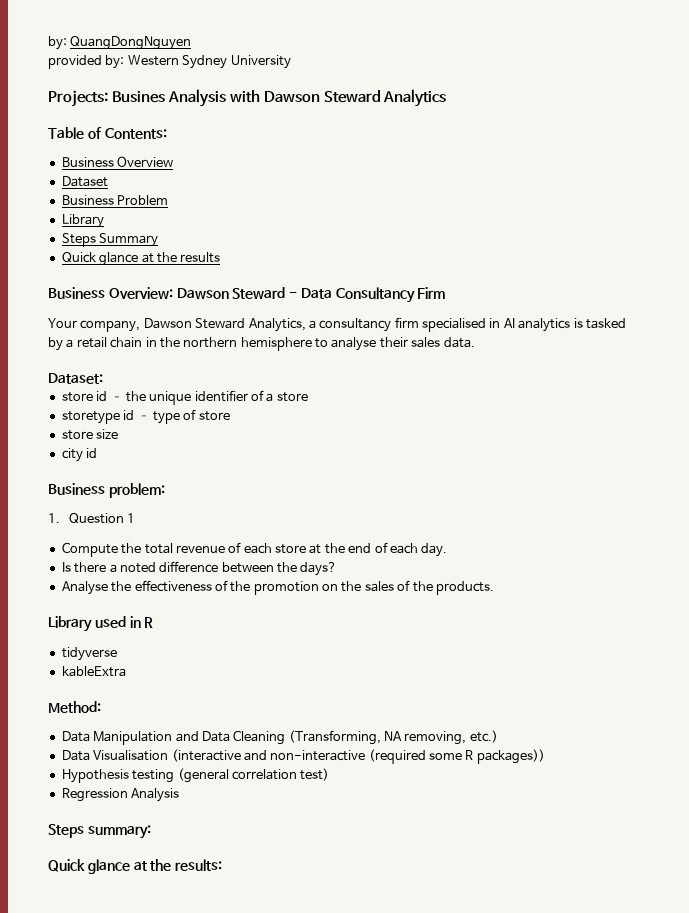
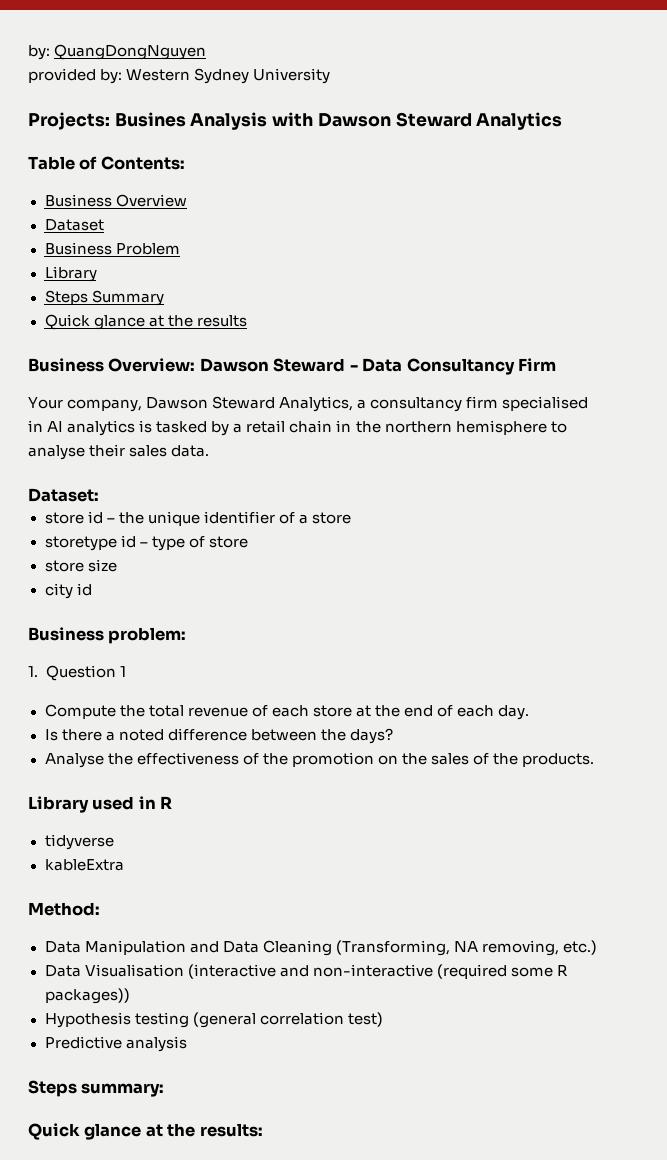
[61,788,180,802] Regression Analysis -> [44,1036,187,1052] Predictive analysis

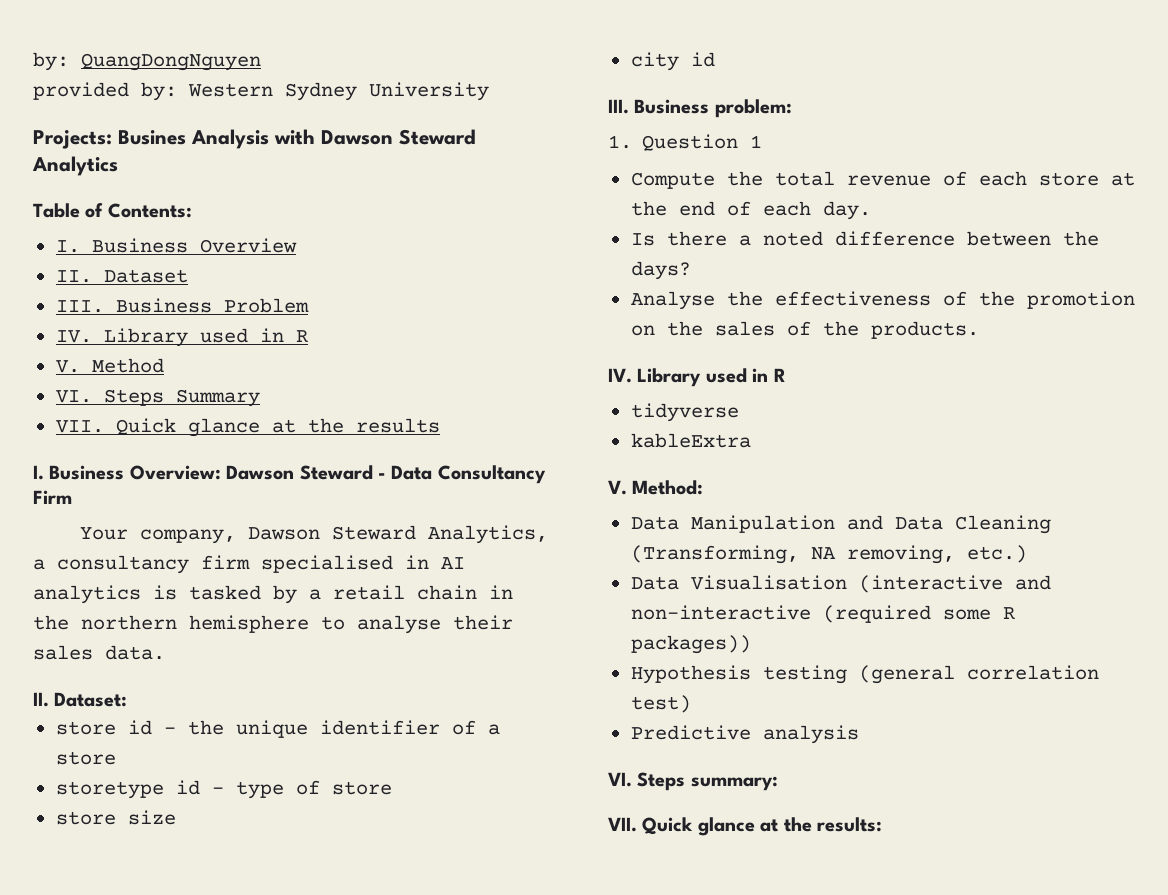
(185, 163) none -> [55,240,80,253] I.
(187, 200) none -> [55,270,92,283] II.
(104, 225) none -> [55,300,104,313] III.
[44,266,97,282] Library // -> [55,328,308,347] [55,358,164,373] [55,390,92,403] IV. Library used in R // V. Method // VI.
(164, 298) none -> [55,420,104,433] VII.
(247, 321) none -> [33,465,44,480] I.
(210, 451) none -> [33,692,49,707] II.
(92, 589) none -> [608,99,629,114] III.
(595, 760) none -> [608,368,632,383] IV.
(124, 865) none -> [608,480,627,495] V.
(187, 1044) none -> [608,772,632,787] VI.
(165, 1090) none -> [608,817,637,832] VII.

